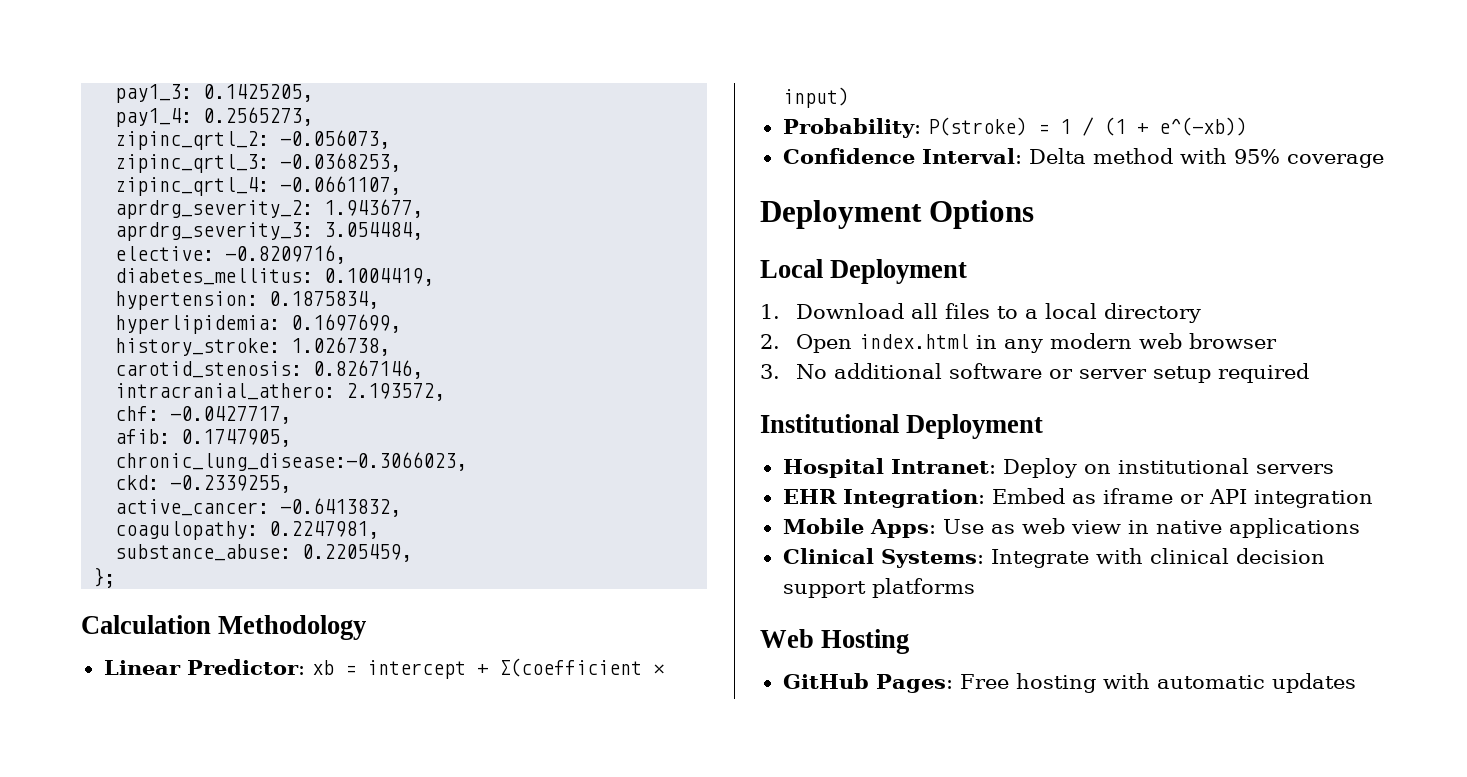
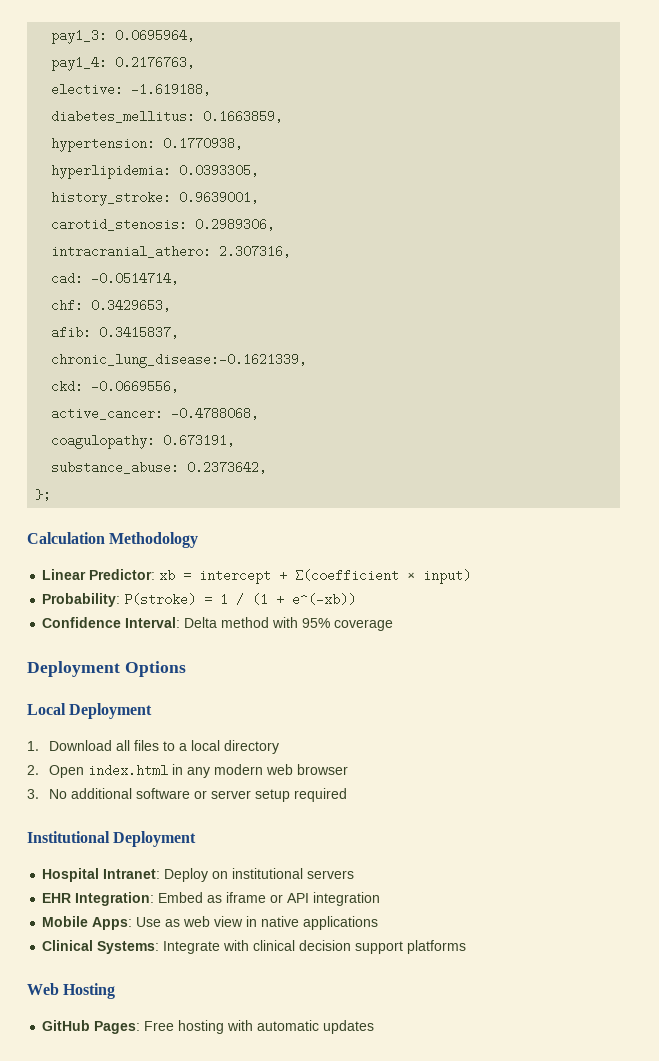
[203,84,314,102] 0.1425205, -> [115,29,196,42] 0.0695964,
[203,107,314,126] [115,130,391,150] [115,153,402,173] [115,176,402,196] [115,199,424,219] [115,222,424,241] 0.2565273, // zipinc_qrtl_2: -0.056073, // zipinc_qrtl_3: -0.0368253, // zipinc_qrtl_4: -0.0661107, // aprdrg_severity_2: 1.943677, // aprdrg_severity_3: 3.054484, -> [115,56,196,69] 0.2176763,
[225,245,347,264] -0.8209716, -> [131,83,212,96] -1.619188,
[324,268,435,286] 0.1004419, -> [203,110,284,123] 0.1663859,
[269,291,380,309] 0.1875834, -> [163,137,244,150] 0.1770938,
[291,314,402,333] 0.1697699, -> [179,164,260,177] 0.0393305,
[291,337,391,356] 1.026738, -> [179,191,260,204] 0.9639001,
[313,360,424,379] 0.8267146, -> [195,218,276,231] 0.2989306,
[346,383,446,401] 2.193572, -> [219,245,292,258] [51,272,180,285] 2.307316, // cad: -0.0514714,
[170,406,292,424] -0.0427717, -> [91,299,172,312] 0.3429653,
[181,429,292,447] [115,452,468,471] 0.1747905, // chronic_lung_disease:-0.3066023, -> [99,326,180,339] [51,353,308,368] 0.3415837, // chronic_lung_disease:-0.1621339,
[170,475,292,493] -0.2339255, -> [91,380,180,393] -0.0669556,
[280,498,402,517] -0.6413832, -> [171,407,260,420] -0.4788068,
[269,521,380,539] 0.2247981, -> [163,434,236,447] 0.673191,
[302,544,413,562] 0.2205459, -> [187,461,268,474] 0.2373642,

